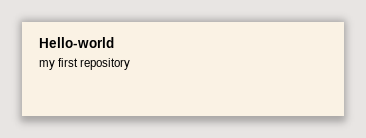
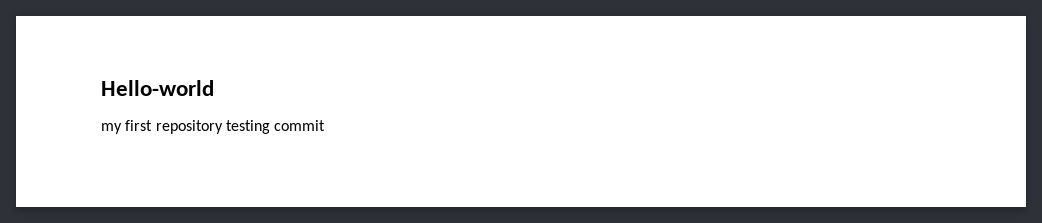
(131, 64) none -> [225,120,326,134] testing commit

